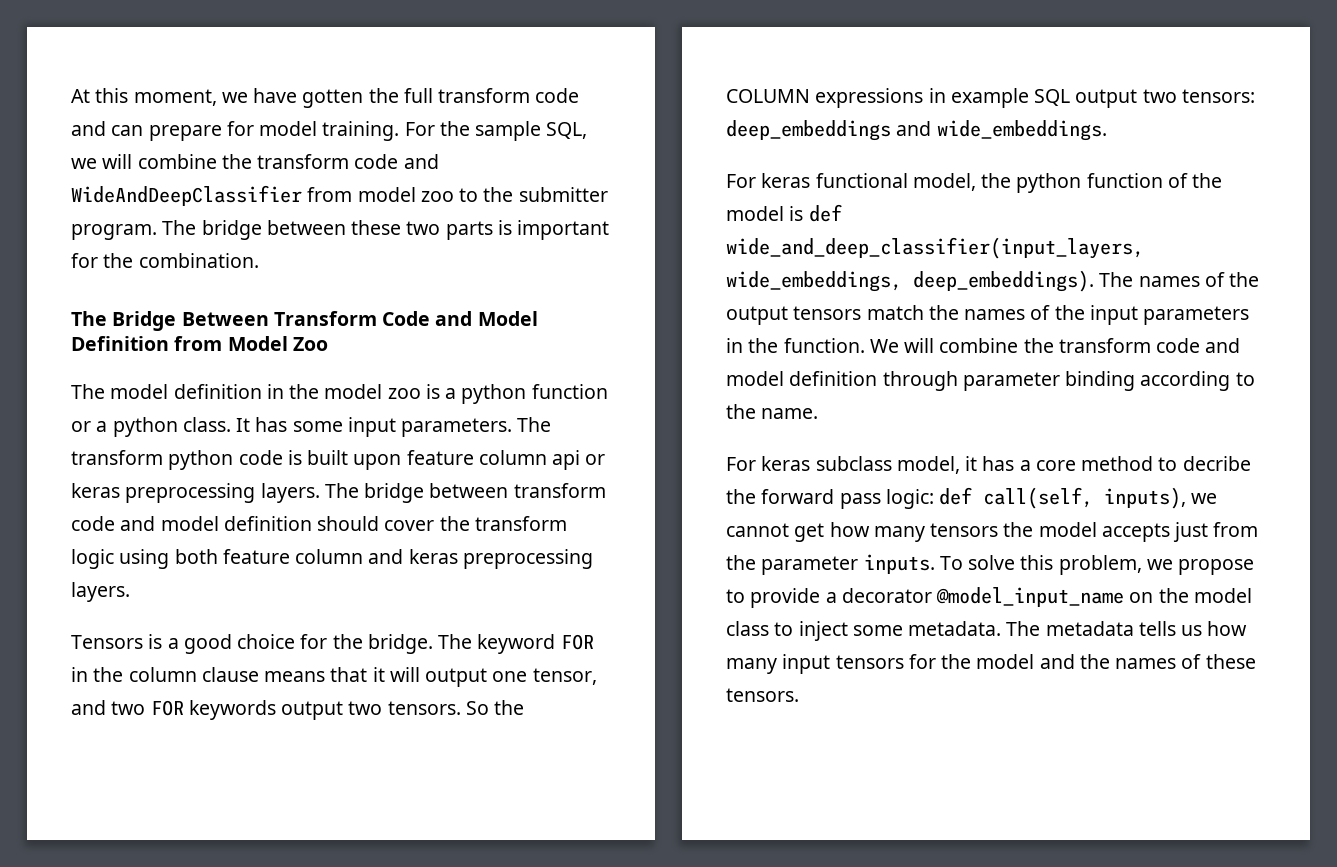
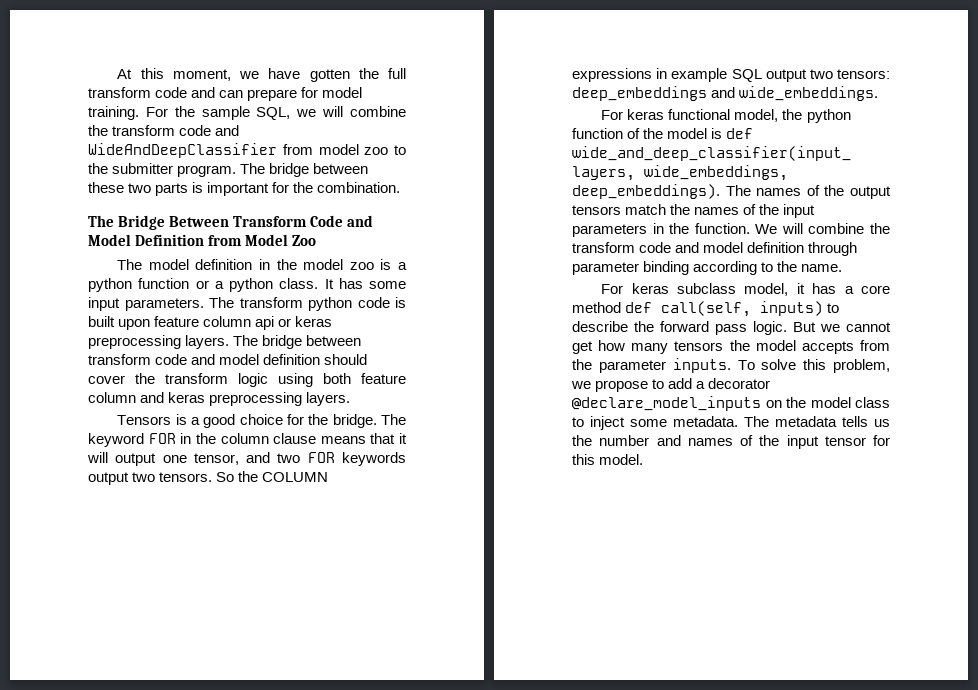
[1158,456,1251,471] [726,487,1187,509] to decribe the forward pass logic: def call(self, inputs), -> [625,301,840,317] [572,321,816,335] def call(self, inputs) to describe the forward pass logic. But
[1173,522,1209,542] just -> (854, 347) none
[750,588,821,608] provide -> [668,378,693,389] add
[936,587,1125,607] @model_input_name -> [572,396,761,411] @declare_model_inputs
[1207,621,1248,636] [726,654,1256,674] [726,688,799,702] how many input tensors for the model and the names of these tensors. -> [572,435,890,449] [572,454,644,465] the number and names of the input tensor for this model.

